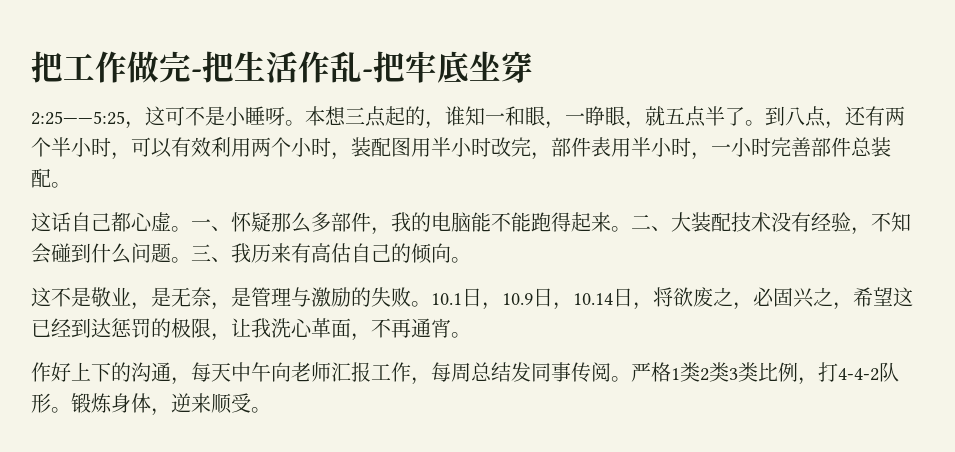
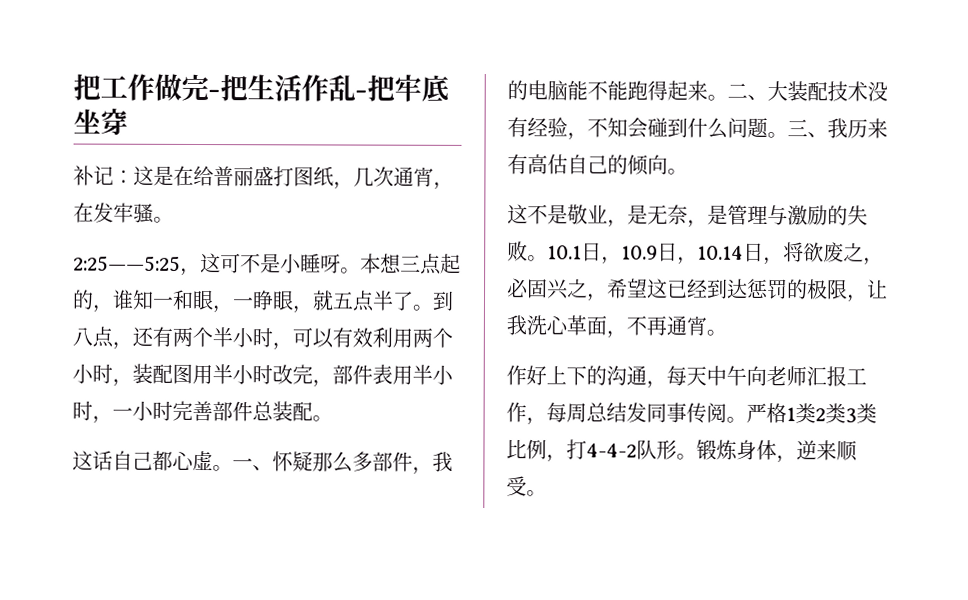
(533, 67) none -> [73,165,454,190] [73,202,174,224] // 补记：这是在给普丽盛打图纸，几次通宵，在发牢骚。

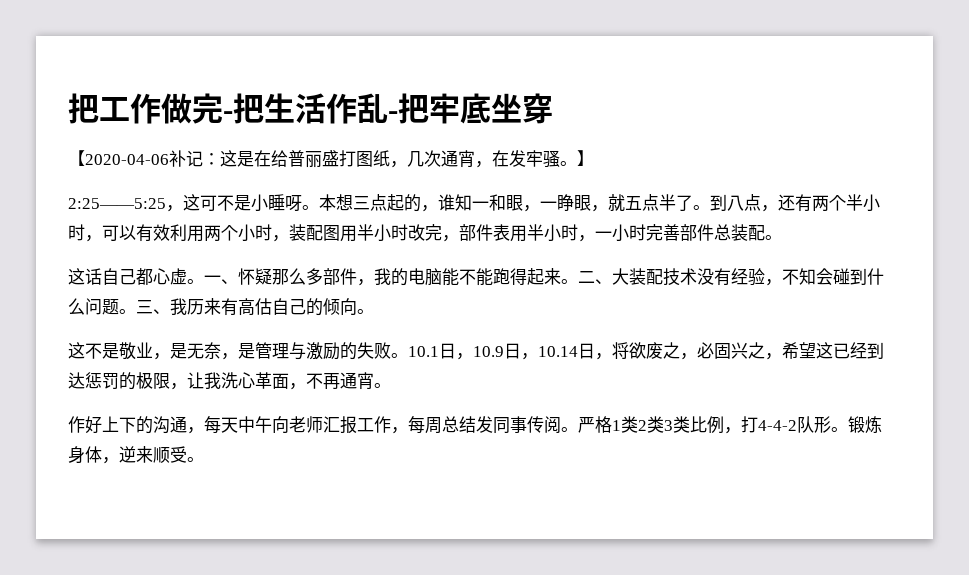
(128, 122) none -> [68,150,169,166] 【2020-04-06
(174, 219) none -> [577,150,594,166] 】

